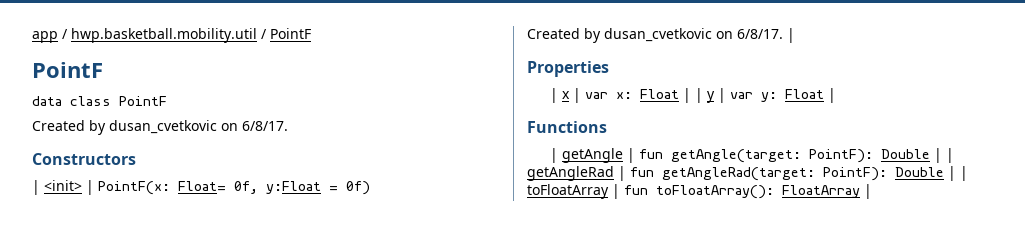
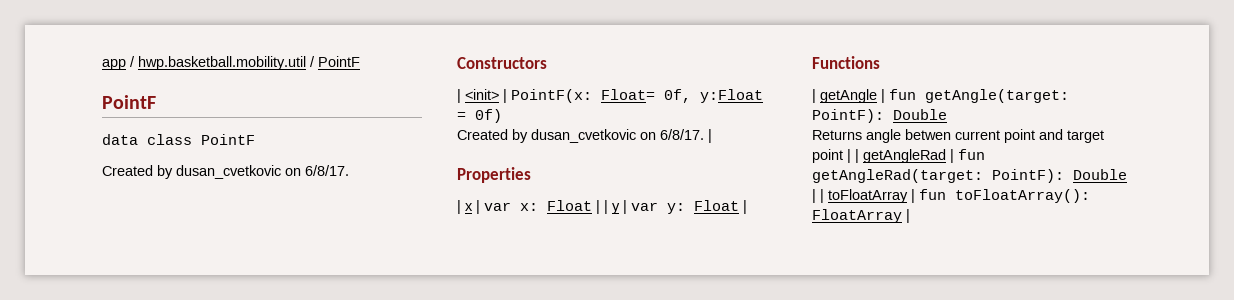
(931, 154) none -> [812,129,1104,143] [812,149,843,163] // Returns angle betwen current point and target point

